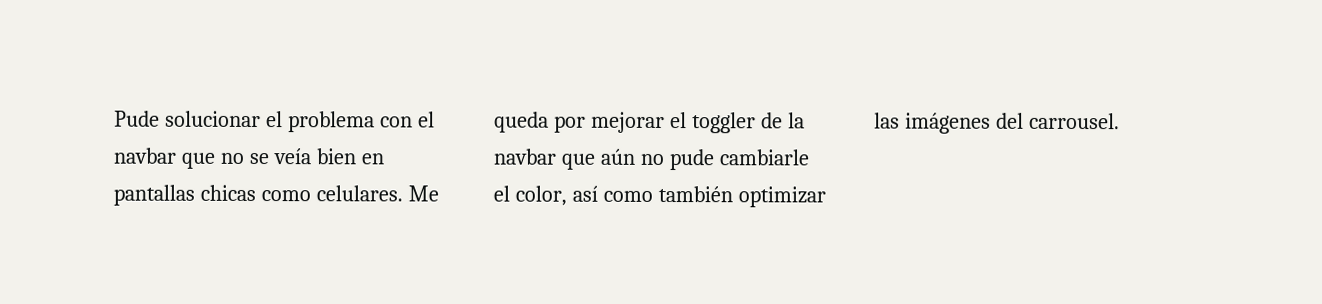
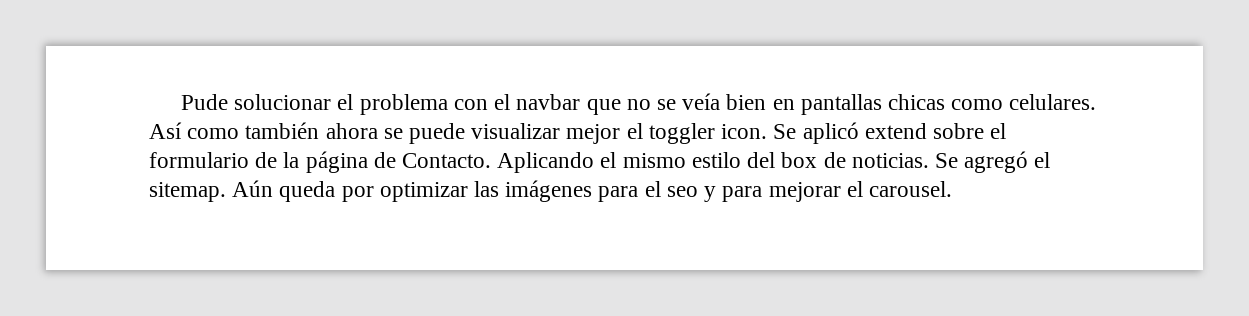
[407,185,439,202] [494,111,805,134] [493,148,810,171] [493,185,826,208] [874,112,1120,134] Me queda por mejorar el toggler de la navbar que aún no pude cambiarle el color, así como también optimizar las imágenes del carrousel. -> [149,122,1007,144] [149,151,1051,173] [149,180,952,202] Así como también ahora se puede visualizar mejor el toggler icon. Se aplicó extend sobre el formulario de la página de Contacto. Aplicando el mismo estilo del box de noticias. Se agregó el sitemap. Aún queda por optimizar las imágenes para el seo y para mejorar el carousel.

